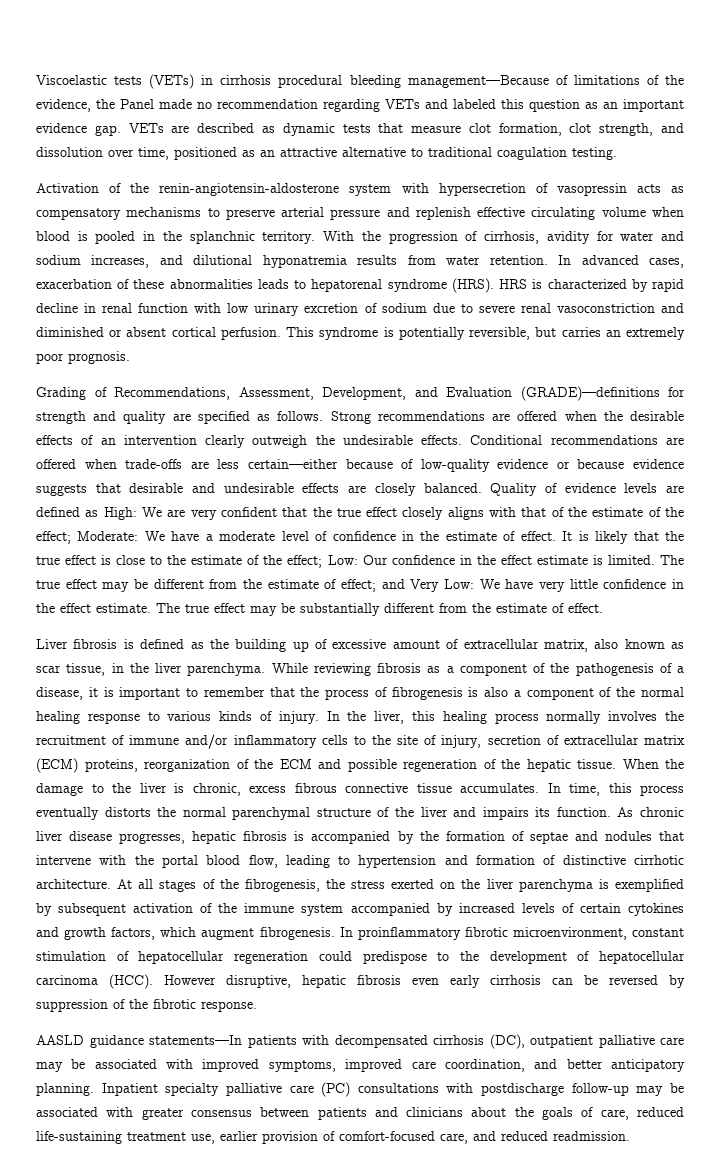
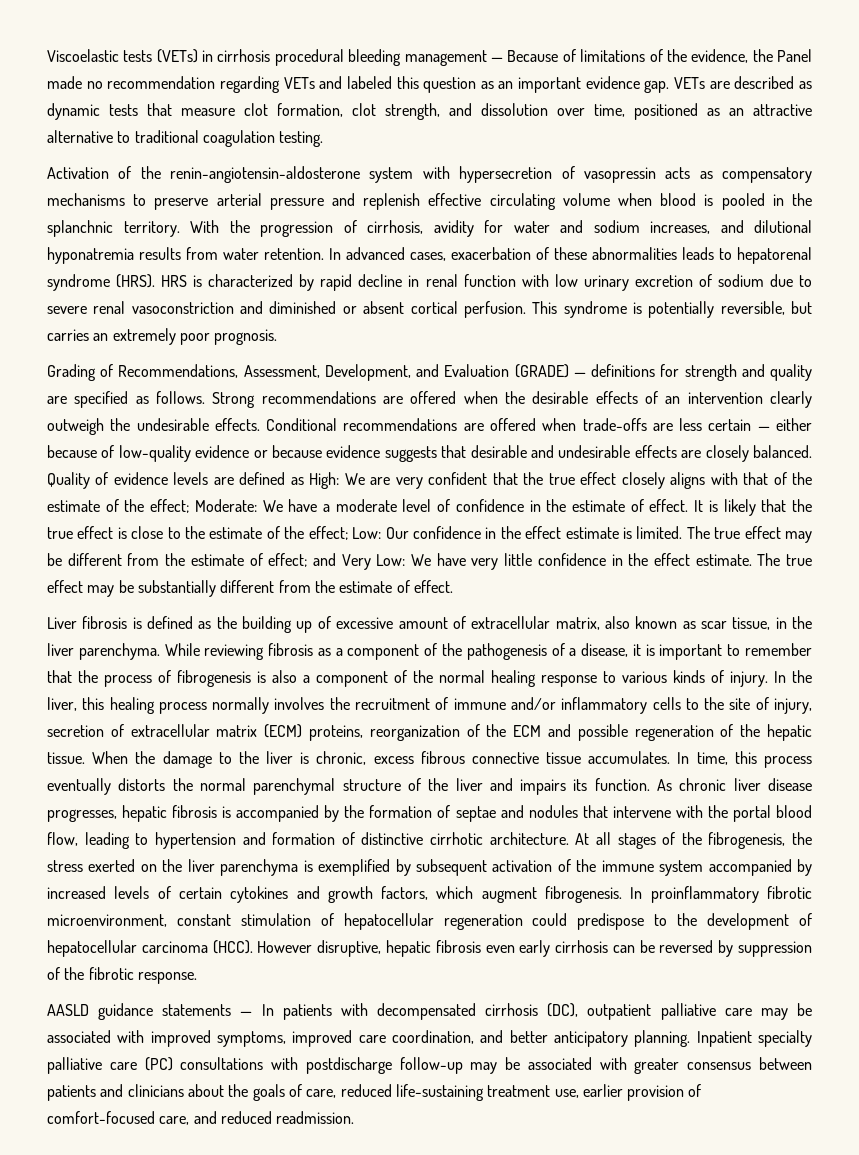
[407,75,549,88] management—Because -> [404,50,559,66] management — Because
[520,386,660,401] (GRADE)—definitions -> [514,364,656,378] (GRADE) — definitions
[247,459,338,469] certain—either -> [708,418,813,431] certain — either
[149,1035,242,1045] statements—In -> [162,1004,274,1016] statements — In

